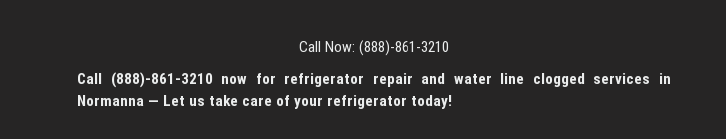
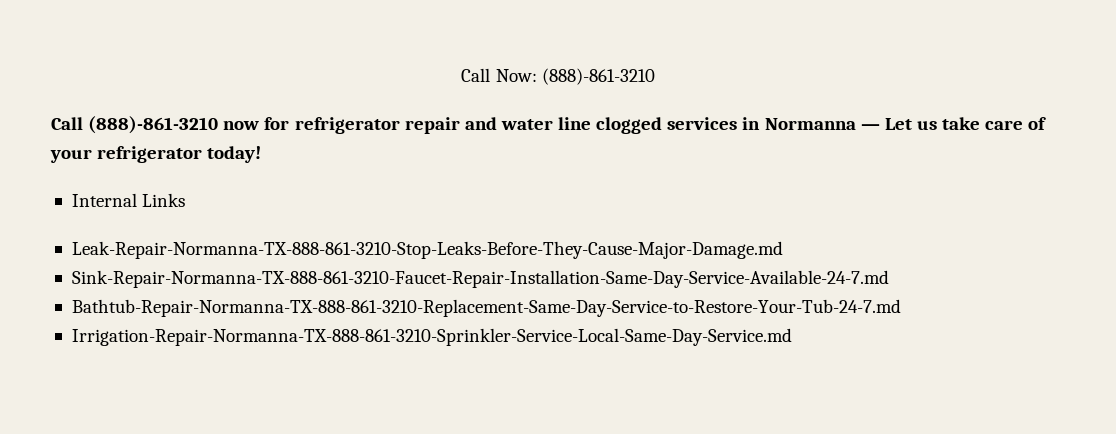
(453, 102) none -> [71,193,186,207] [71,241,783,259] [71,270,889,288] [71,299,901,317] [71,328,792,346] // Internal Links // Leak-Repair-Normanna-TX-888-861-3210-Stop-Leaks-Before-They-Cause-Major-Damage.md // Sink-Repair-Normanna-TX-888-861-3210-Faucet-Repair-Installation-Same-Day-Service-Available-24-7.md // Bathtub-Repair-Normanna-TX-888-861-3210-Replacement-Same-Day-Service-to-Restore-Your-Tub-24-7.md // Irrigation-Repair-Normanna-TX-888-861-3210-Sprinkler-Service-Local-Same-Day-Service.md

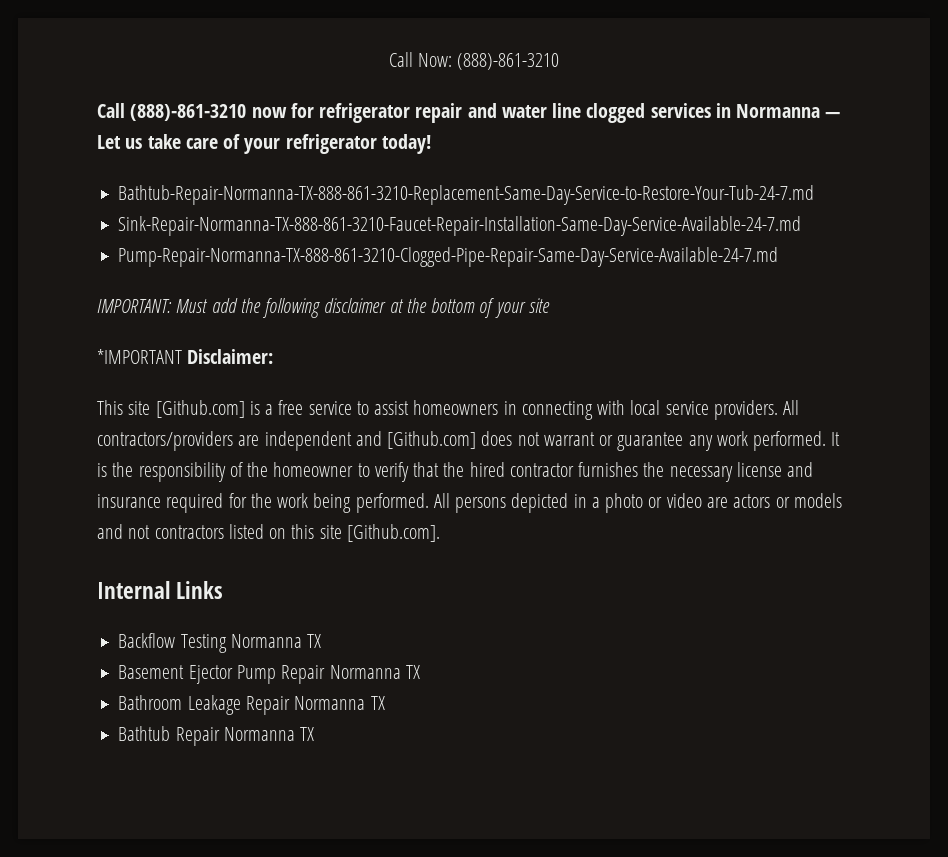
[71,193,186,207] [71,241,783,259] [71,270,889,288] [71,299,901,317] [71,328,792,346] Internal Links // Leak-Repair-Normanna-TX-888-861-3210-Stop-Leaks-Before-They-Cause-Major-Damage.md // Sink-Repair-Normanna-TX-888-861-3210-Faucet-Repair-Installation-Same-Day-Service-Available-24-7.md // Bathtub-Repair-Normanna-TX-888-861-3210-Replacement-Same-Day-Service-to-Restore-Your-Tub-24-7.md // Irrigation-Repair-Normanna-TX-888-861-3210-Sprinkler-Service-Local-Same-Day-Service.md -> [118,185,815,205] [118,216,802,236] [118,247,779,267] [97,298,550,318] [97,349,274,364] [97,400,800,420] [97,431,841,451] [97,462,814,482] [97,493,842,513] [97,524,440,542] [97,581,224,599] [118,633,322,653] [118,665,420,684] [118,695,385,715] [118,726,315,746] Bathtub-Repair-Normanna-TX-888-861-3210-Replacement-Same-Day-Service-to-Restore-Your-Tub-24-7.md // Sink-Repair-Normanna-TX-888-861-3210-Faucet-Repair-Installation-Same-Day-Service-Available-24-7.md // Pump-Repair-Normanna-TX-888-861-3210-Clogged-Pipe-Repair-Same-Day-Service-Available-24-7.md // IMPORTANT: Must add the following disclaimer at the bottom of your site // *IMPORTANT Disclaimer: // This site [Github.com] is a free service to assist homeowners in connecting with local service providers. All contractors/providers are independent and [Github.com] does not warrant or guarantee any work performed. It is the responsibility of the homeowner to verify that the hired contractor furnishes the necessary license and insurance required for the work being performed. All persons depicted in a photo or video are actors or models and not contractors listed on this site [Github.com]. // Internal Links // Backflow Testing Normanna TX // Basement Ejector Pump Repair Normanna TX // Bathroom Leakage Repair Normanna TX // Bathtub Repair Normanna TX

